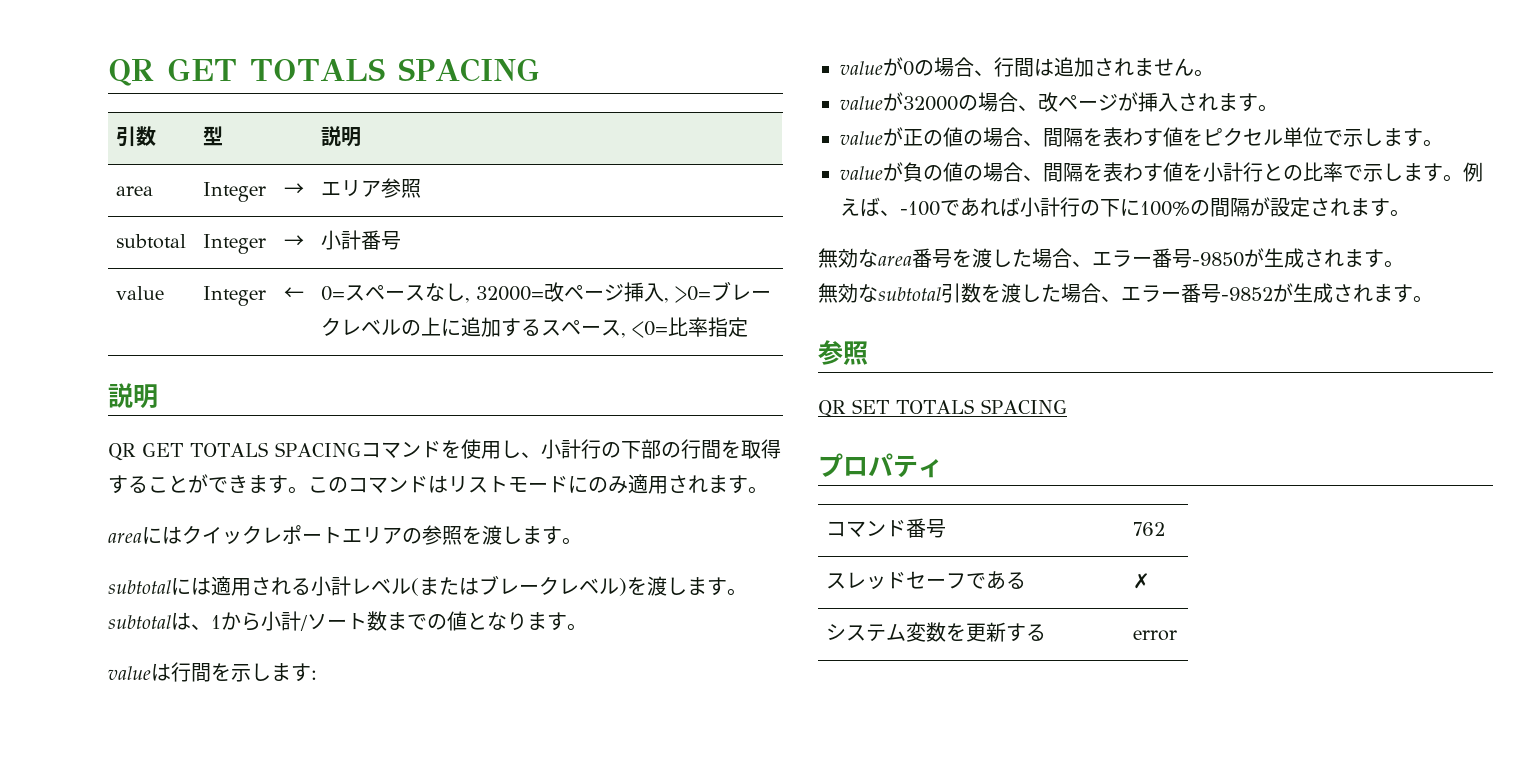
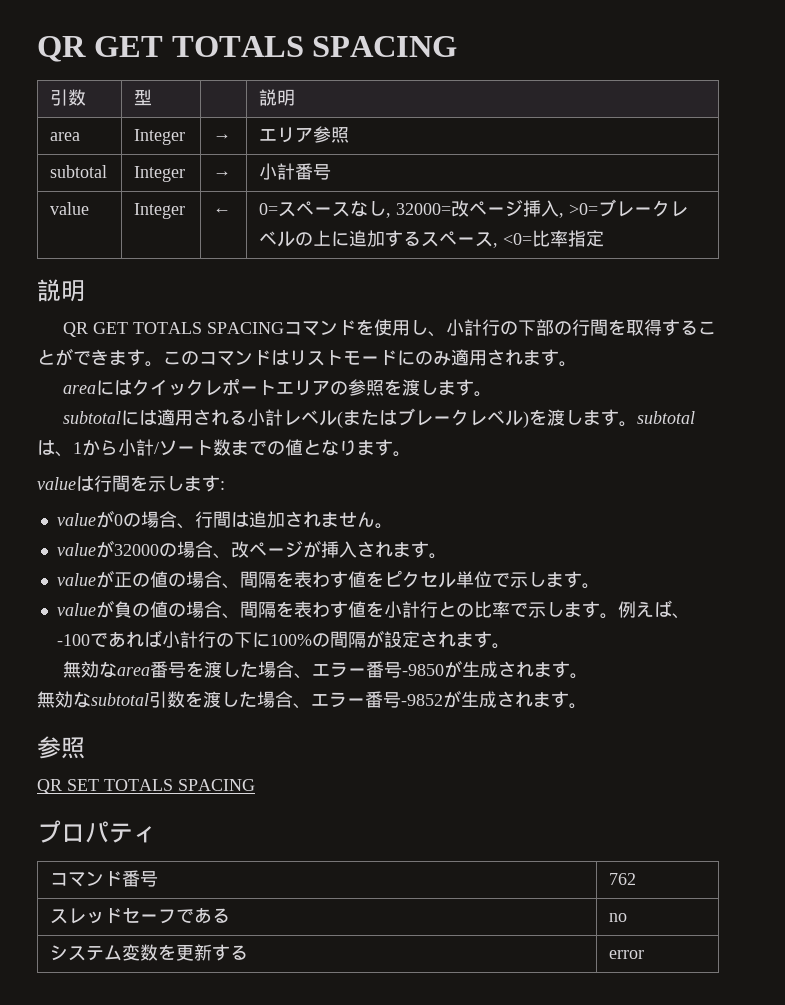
[1133,573,1151,589] ✗ -> [609,913,628,922] no

